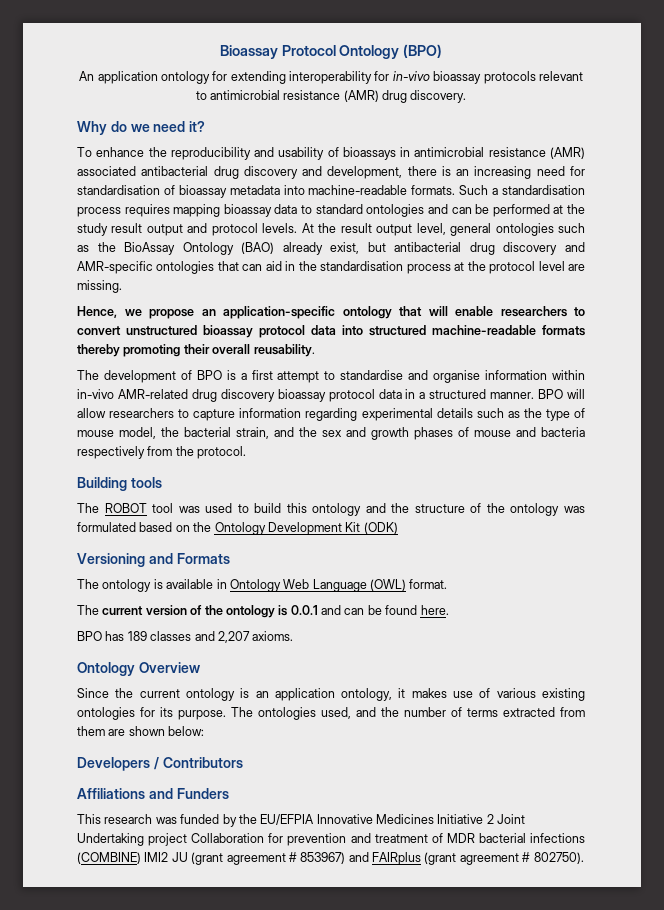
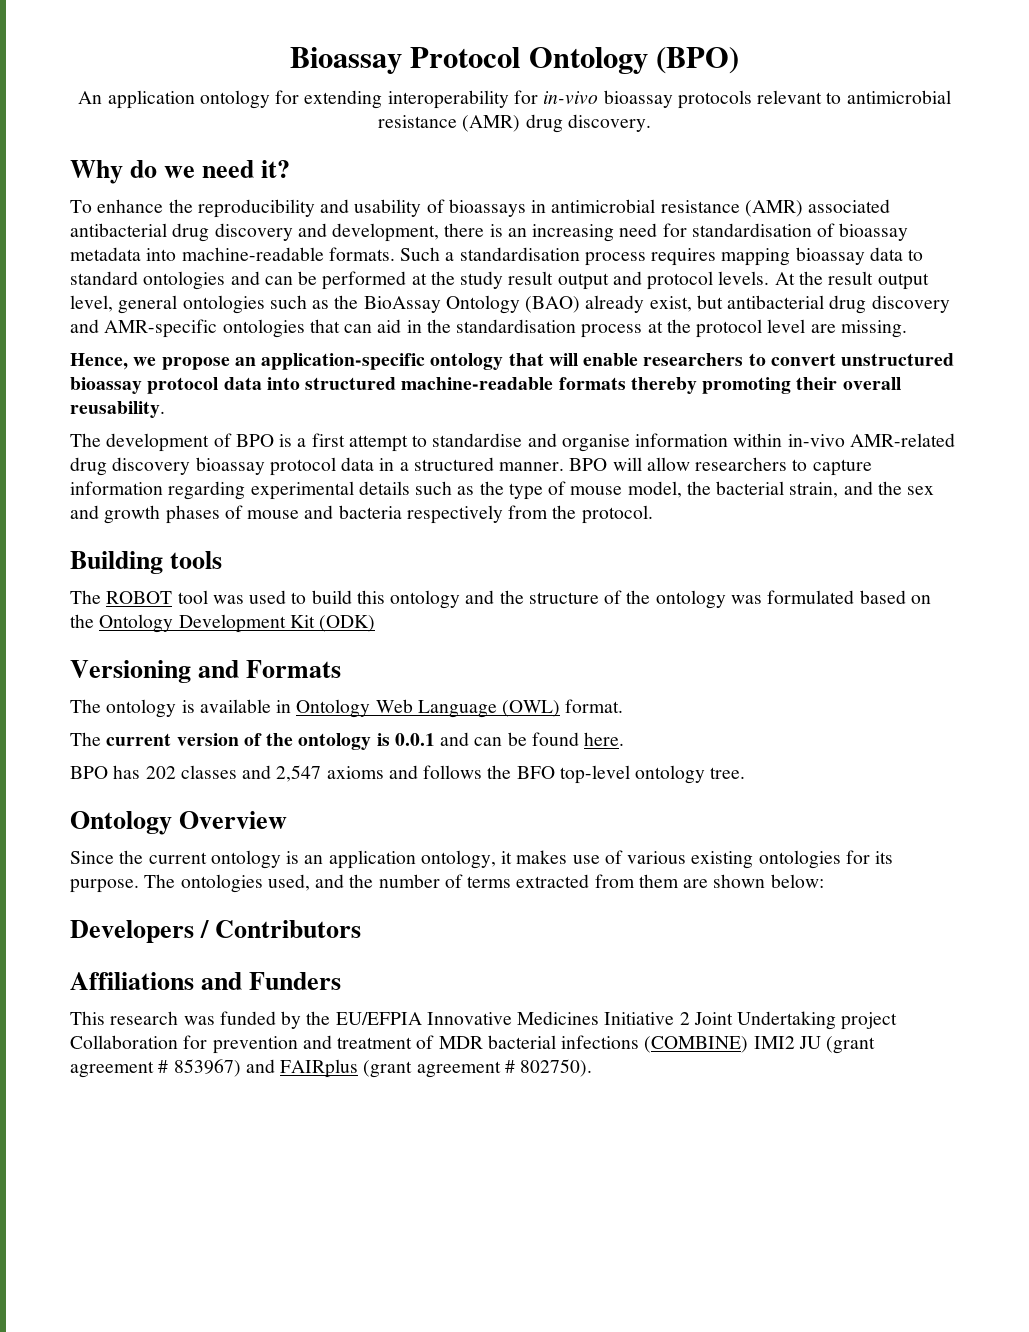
[127,631,147,641] 189 -> [145,766,176,779] 202
[217,631,294,643] 2,207 axioms. -> [276,765,746,784] 2,547 axioms and follows the BFO top-level ontology tree.

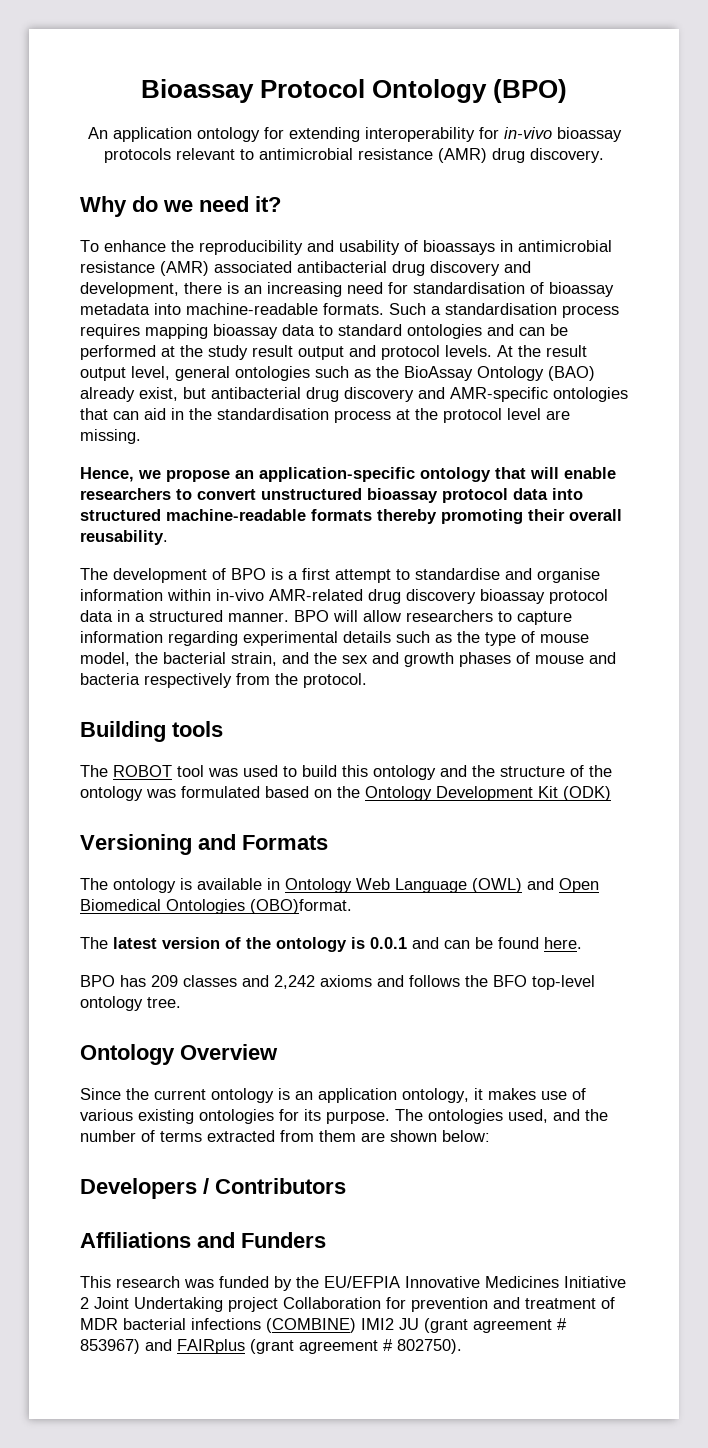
[565,699,624,713] [70,732,172,746] format. // The current -> [527,878,599,893] [80,899,352,914] [80,937,157,949] and Open Biomedical Ontologies (OBO)format. // The latest
[145,766,176,779] 202 -> [151,975,178,987] 209
[276,765,322,782] 2,547 -> [274,975,315,989] 2,242

